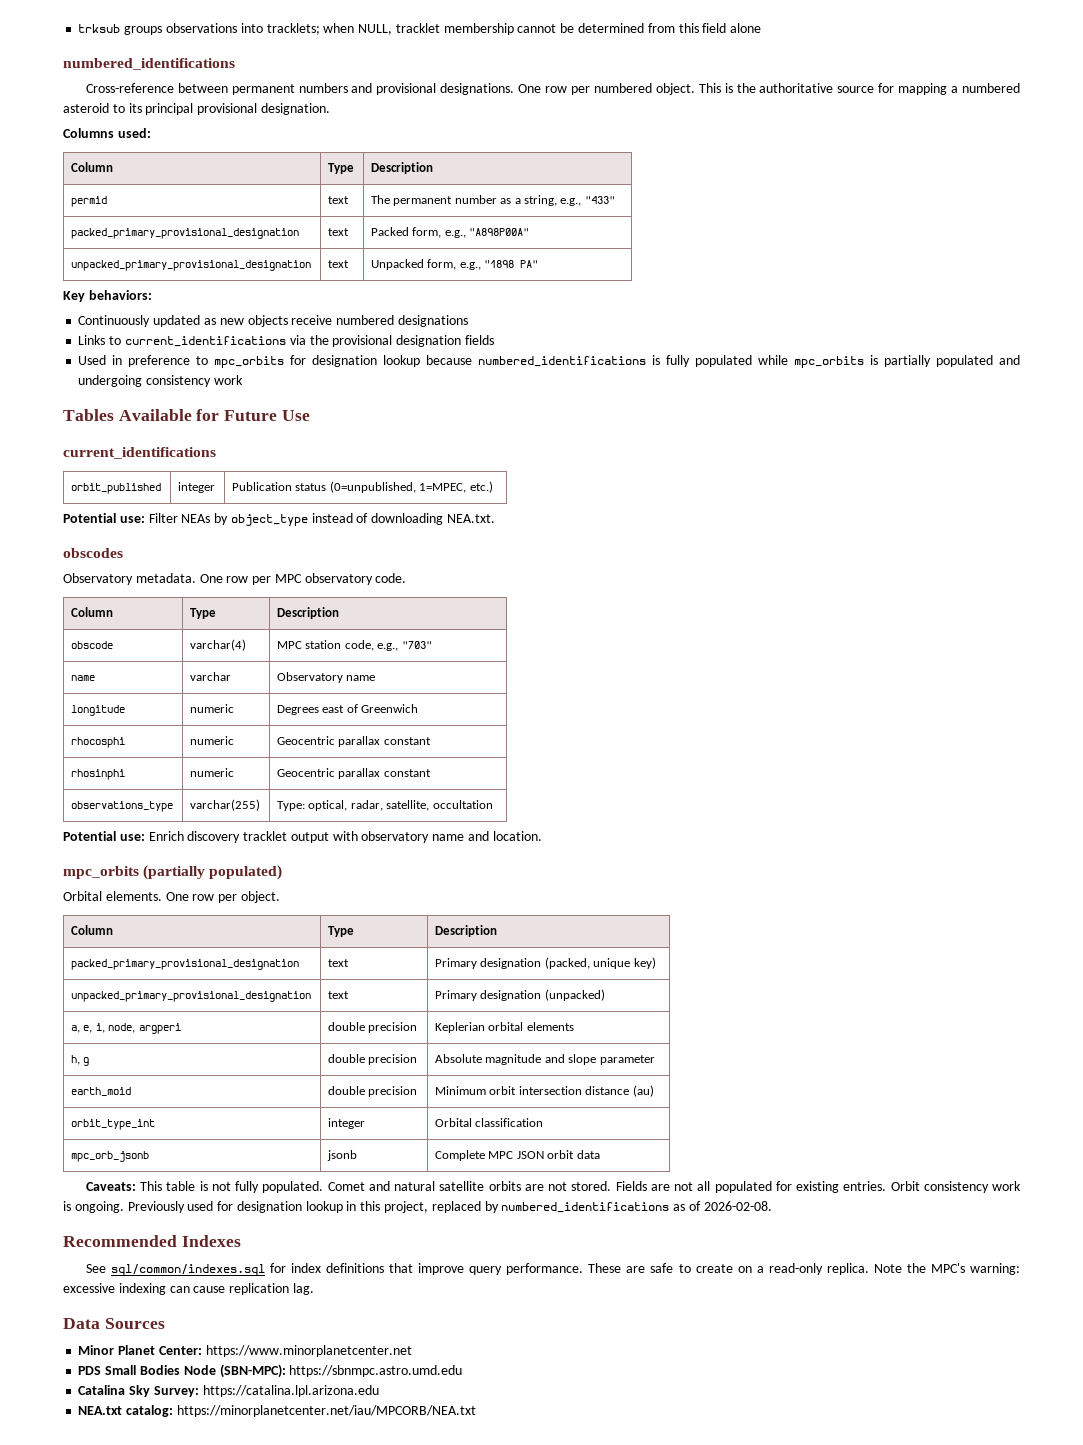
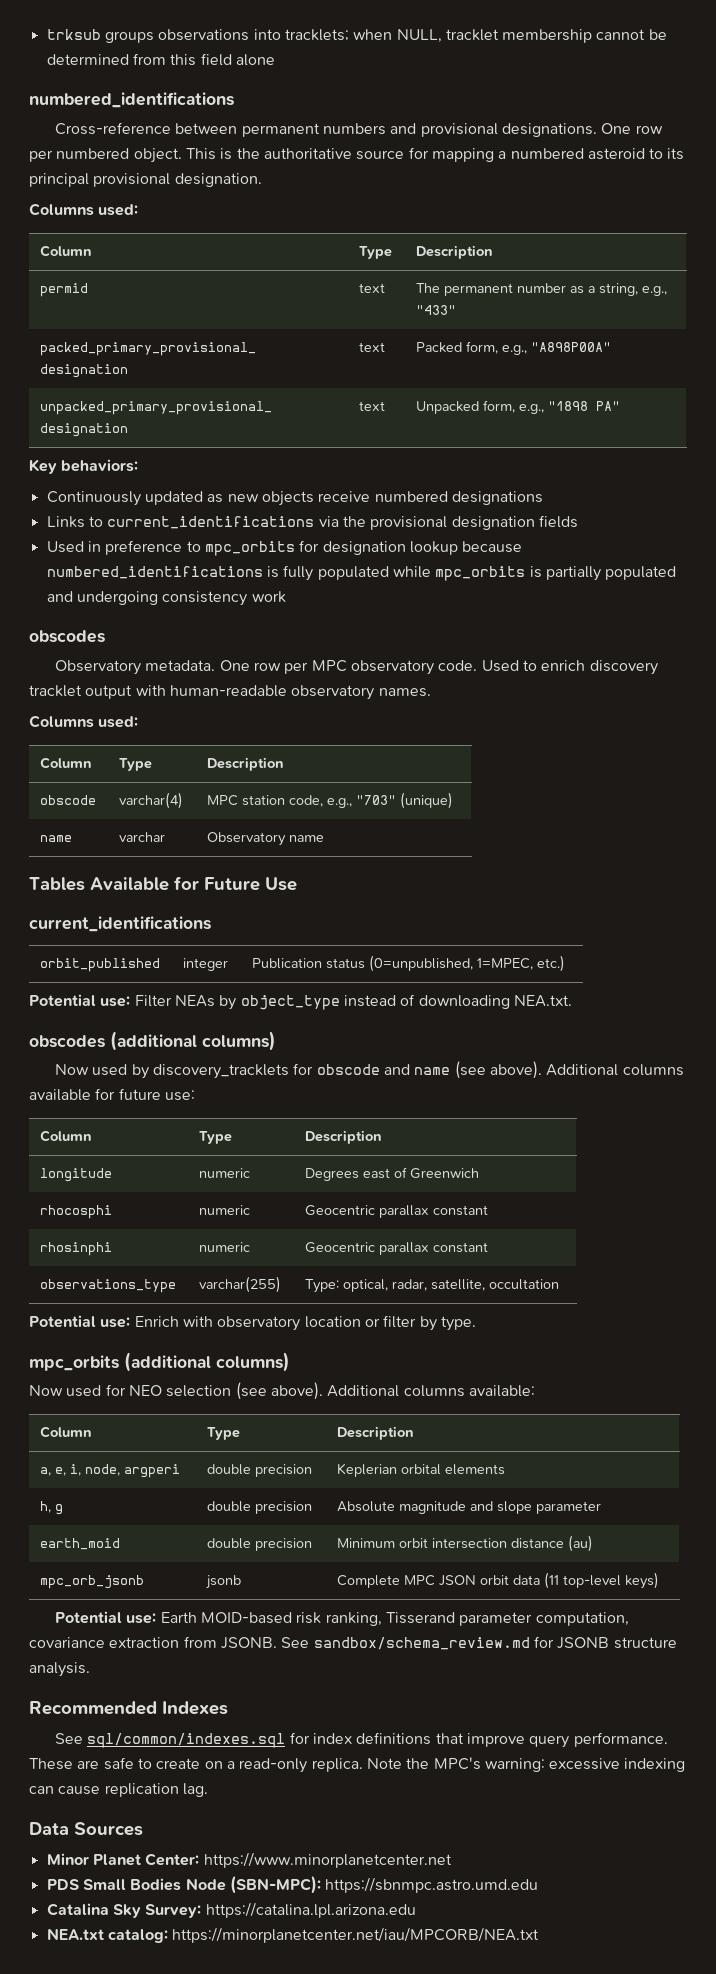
(243, 380) none -> [29,630,105,643] [55,660,658,675] [29,685,431,700] [29,715,139,728] [40,757,93,769] [119,758,153,771] [207,757,285,771] [40,795,97,805] [119,792,184,809] [207,792,454,809] [40,835,73,842] [119,832,166,842] [207,832,325,846] // obscodes // Observatory metadata. One row per MPC observatory code. Used to enrich discovery tracklet output with human-readable observatory names. // Columns used: // Column | Type | Description // obscode | varchar(4) | MPC station code, e.g., "703" (unique) // name | varchar | Observatory name
[63,573,407,585] [71,607,114,617] [190,608,217,619] [277,607,340,619] [71,641,114,649] [190,639,247,651] [277,640,432,651] [71,675,96,681] [190,672,232,681] [277,672,376,683] // Observatory metadata. One row per MPC observatory code. // Column | Type | Description // obscode | varchar(4) | MPC station code, e.g., "703" // name | varchar | Observatory name -> [110,1031,276,1051] [55,1061,684,1079] [29,1088,195,1101] [40,1130,93,1142] [199,1131,233,1144] [305,1130,383,1144] (additional columns) // Now used by discovery_tracklets for obscode and name (see above). Additional columns available for future use: // Column | Type | Description
[187,831,542,843] [63,865,283,880] [63,891,280,903] [71,925,114,935] [328,926,355,937] [435,925,498,937] [71,959,300,970] [328,959,350,967] [435,957,656,969] [71,991,312,1002] [328,991,350,999] [435,989,605,1001] discovery tracklet output with observatory name and location. // mpc_orbits (partially populated) // Orbital elements. One row per object. // Column | Type | Description // packed_primary_provisional_designation | text | Primary designation (packed, unique key) // unpacked_primary_provisional_designation | text | Primary designation (unpacked) -> [182,1315,476,1331] [29,1352,290,1372] [29,1382,535,1400] [40,1426,93,1438] [207,1427,241,1440] [337,1426,415,1440] with observatory location or filter by type. // mpc_orbits (additional columns) // Now used for NEO selection (see above). Additional columns available: // Column | Type | Description
[71,1119,156,1130] [328,1118,366,1129] [435,1118,544,1127] // orbit_type_int | integer | Orbital classification -> (594, 1543) none
[85,1181,1022,1193] [63,1201,772,1213] // Caveats: This table is not fully populated. Comet and natural satellite orbits are not stored. Fields are not all populated for existing entries. Orbit consistency work is ongoing. Previously used for designation lookup in this project, replaced by numbered_identifications as of 2026-02-08. -> [544,1572,660,1589] [55,1611,629,1626] [29,1636,677,1650] [29,1662,90,1677] (11 top-level keys) // Potential use: Earth MOID-based risk ranking, Tisserand parameter computation, covariance extraction from JSONB. See sandbox/schema_review.md for JSONB structure analysis.

